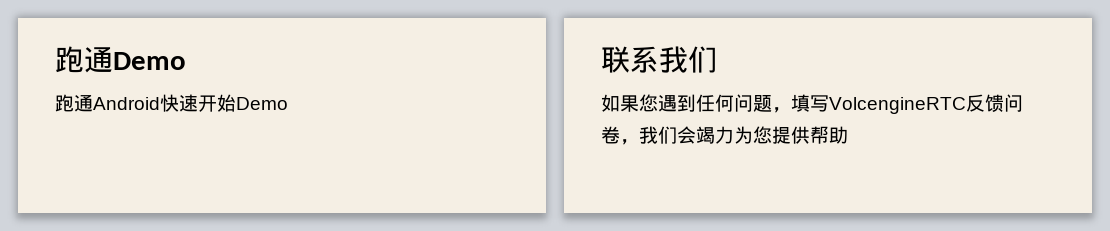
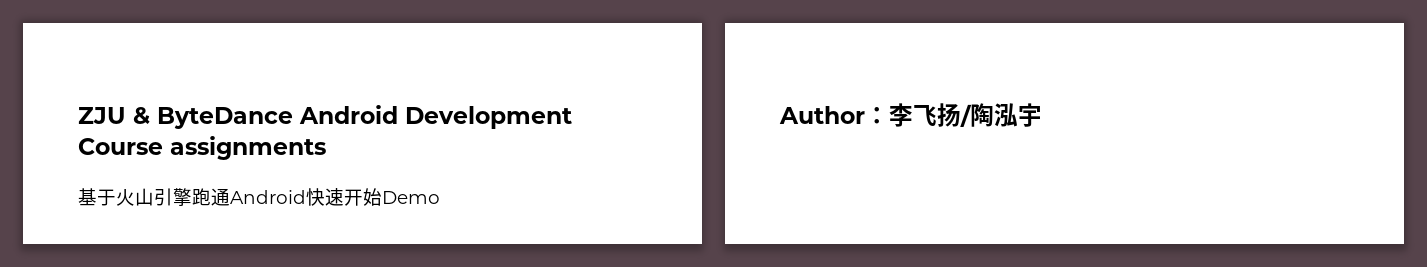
[55,46,186,73] 跑通Demo // -> [78,105,572,129] [78,136,326,160] [78,188,192,206] ZJU & ByteDance Android Development Course assignments // 基于火山引擎
[601,46,717,73] [601,94,1023,114] [601,126,848,145] 联系我们 // 如果您遇到任何问题，填写VolcengineRTC反馈问卷，我们会竭力为您提供帮助 -> [779,103,1042,127] Author：李飞扬/陶泓宇

